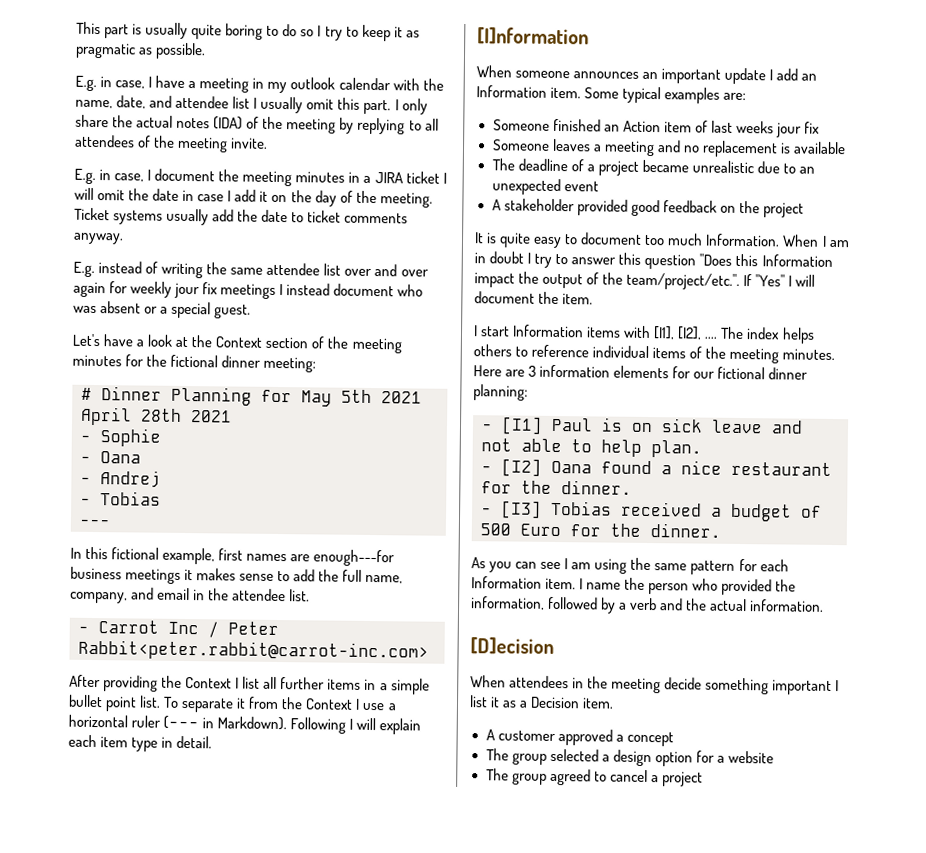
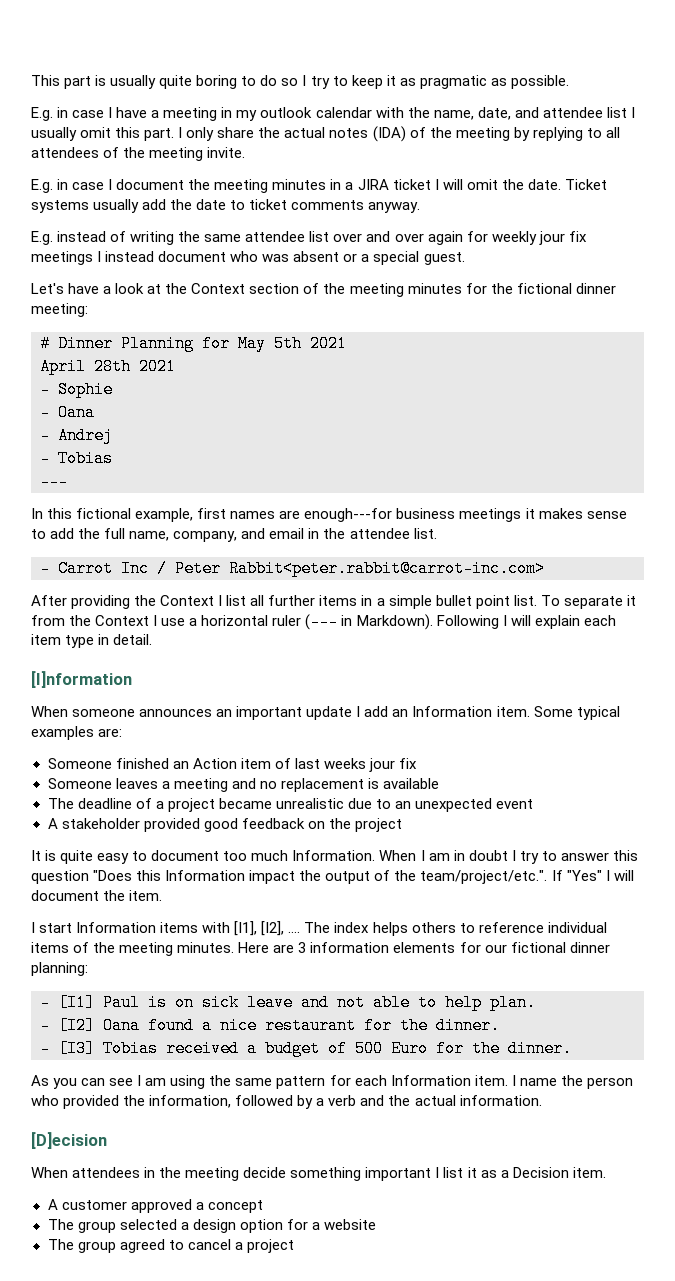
[115,80,146,89] case, -> [72,110,105,118] case
[114,173,145,182] case, -> [72,182,105,190] case
[152,188,433,208] date in case I add it on the day of the meeting. -> [527,179,561,190] date.

